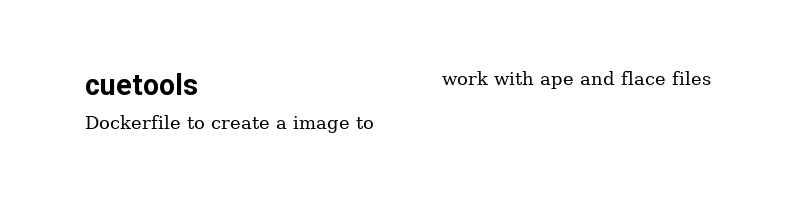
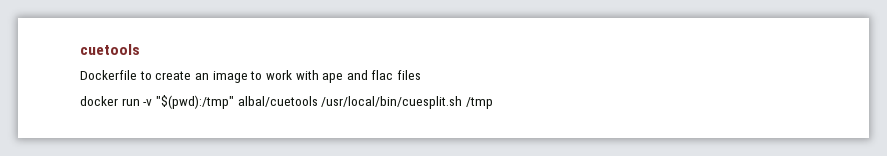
[276,120,287,129] a -> [194,73,209,80] an
[621,71,666,85] flace -> [371,70,394,80] flac
(711, 78) none -> [80,95,493,109] // docker run -v "$(pwd):/tmp" albal/cuetools /usr/local/bin/cuesplit.sh /tmp

